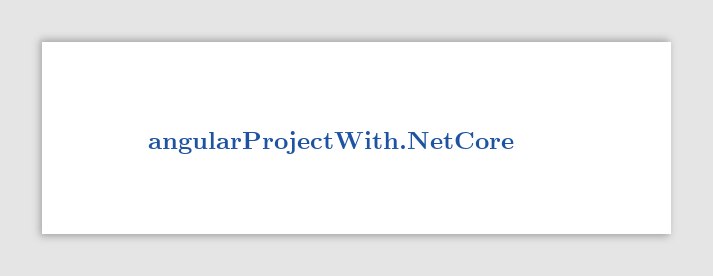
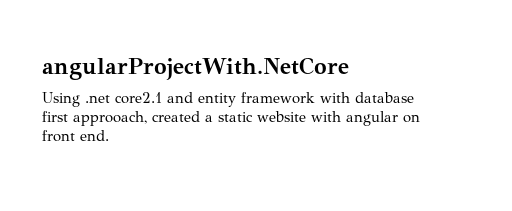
(514, 142) none -> [42,92,414,107] [42,111,420,126] [42,130,109,142] // Using .net core2.1 and entity framework with database first approoach, created a static website with angular on front end.

